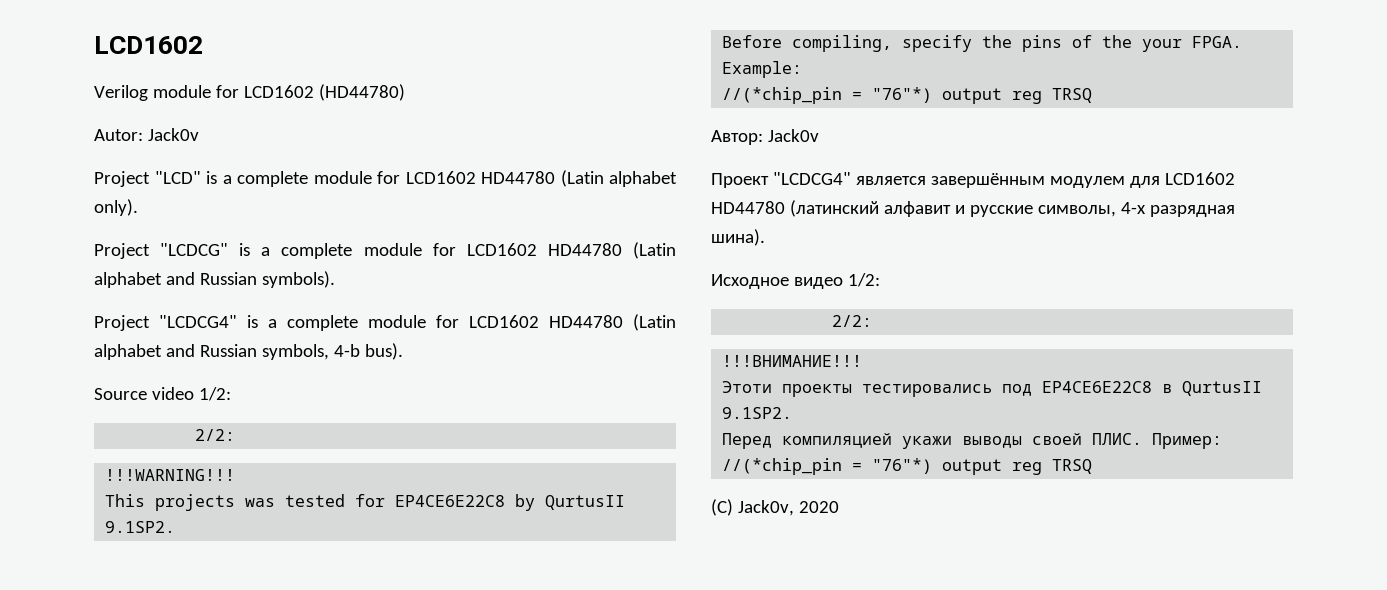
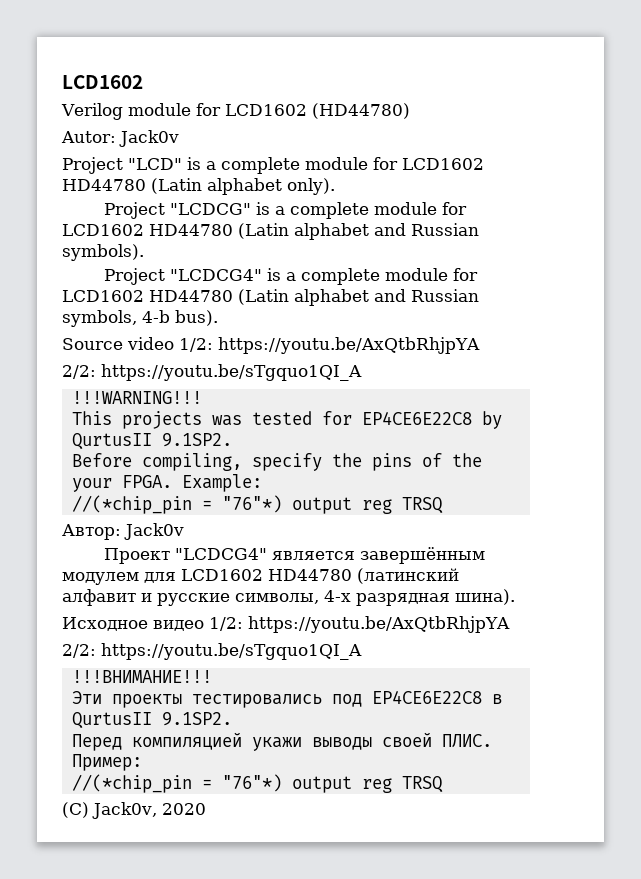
[195,429,236,441] // 2/2: -> [218,337,480,354] [62,364,362,381] https://youtu.be/AxQtbRhjpYA // 2/2: https://youtu.be/sTgquo1QI_A
[832,315,873,327] // 2/2: -> [248,616,510,633] [62,643,362,660] https://youtu.be/AxQtbRhjpYA // 2/2: https://youtu.be/sTgquo1QI_A
[722,381,773,393] Этоти -> [71,691,102,704] Эти

